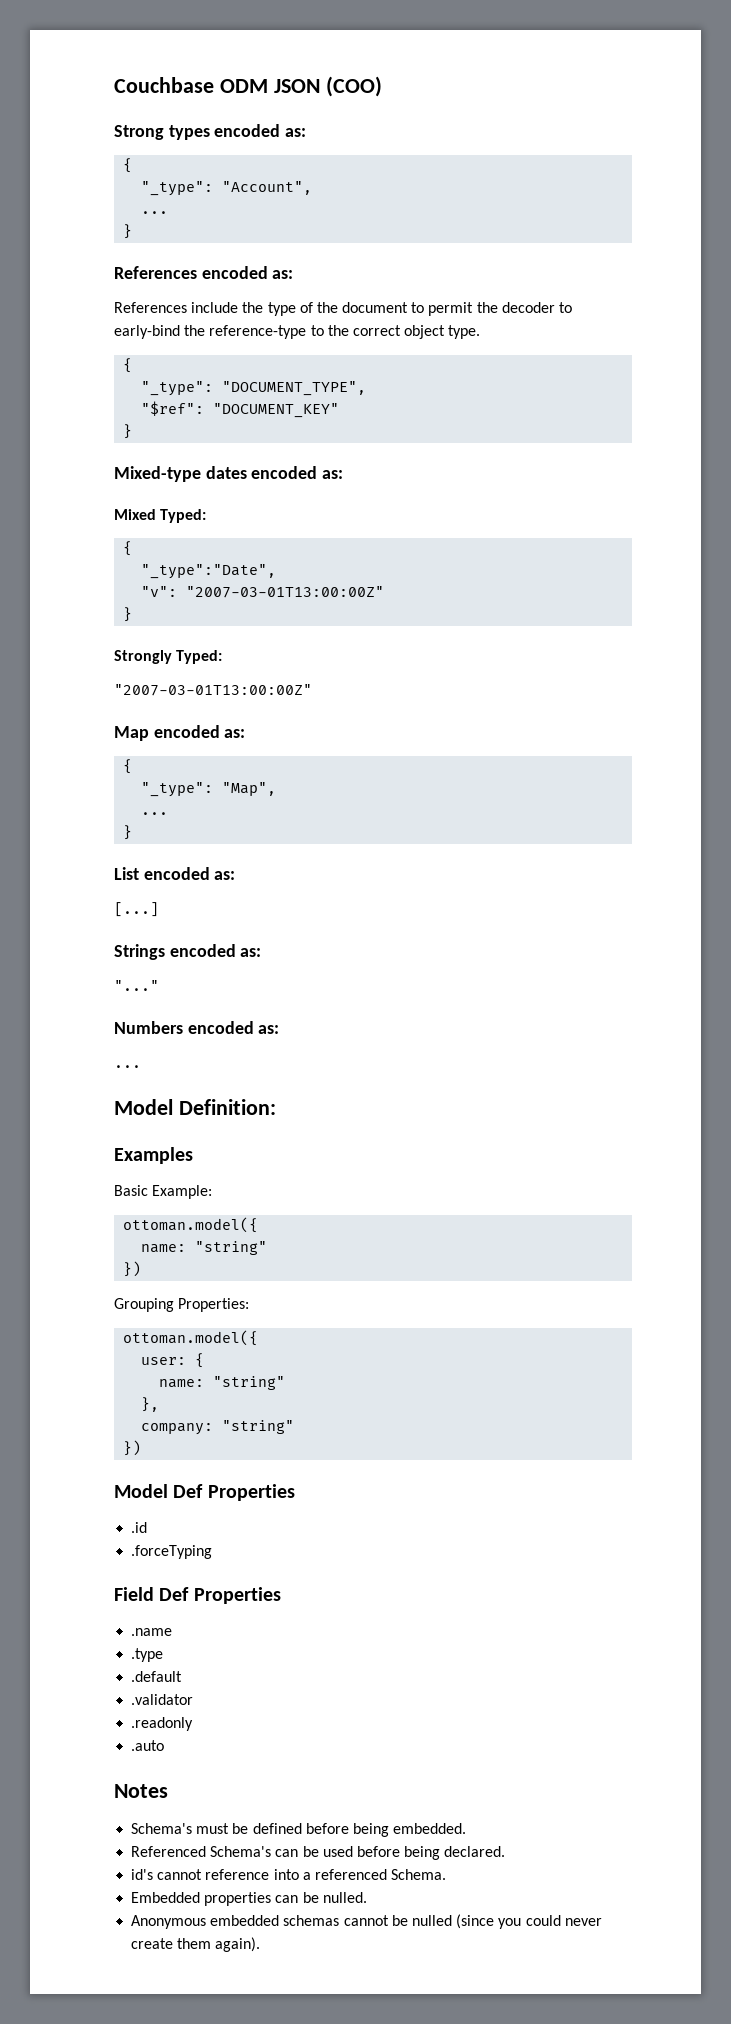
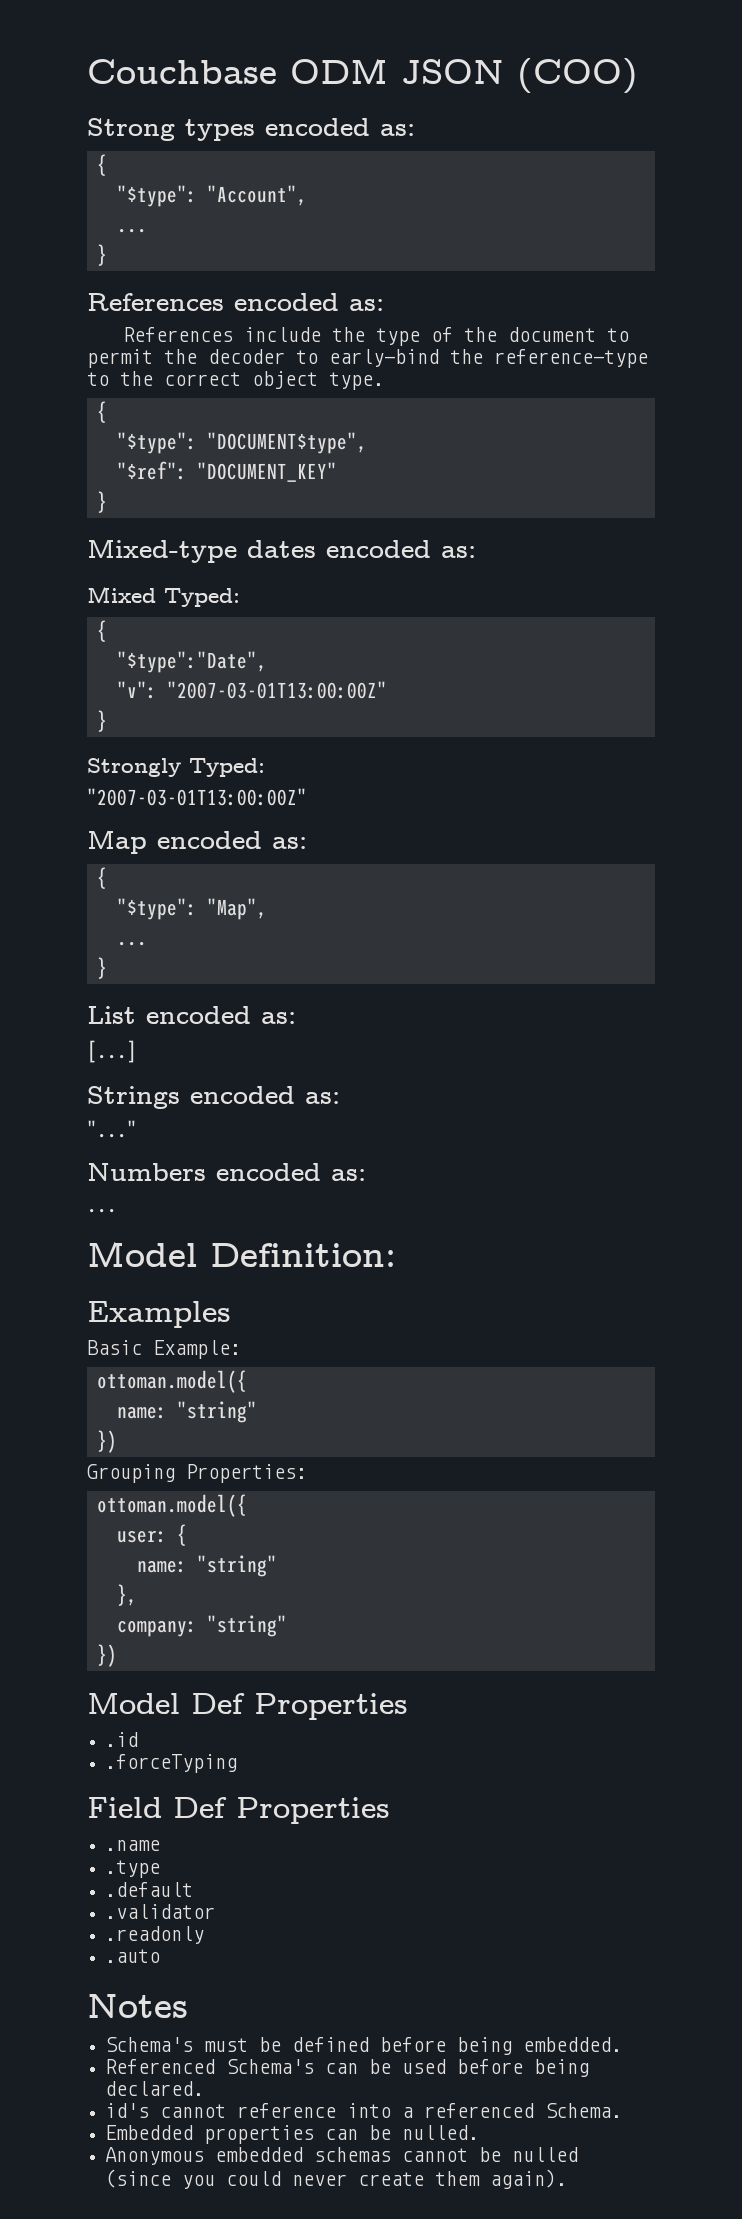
[141,181,214,196] "_type": -> [116,185,197,207] "$type":
[141,381,367,396] "_type": "DOCUMENT_TYPE", -> [116,432,367,454] "$type": "DOCUMENT$type",
[141,564,277,579] "_type":"Date", -> [116,651,267,673] "$type":"Date",
[141,782,214,797] "_type": -> [116,898,197,920] "$type":

